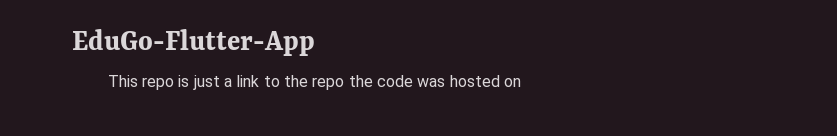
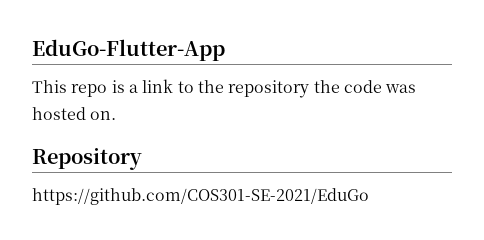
[192,75,220,90] just -> (125, 86) none
[312,77,345,90] repo -> [228,80,310,98] repository
[503,78,521,87] on -> [90,111,117,120] [32,148,142,170] [32,188,369,205] on. // Repository // https://github.com/COS301-SE-2021/EduGo

